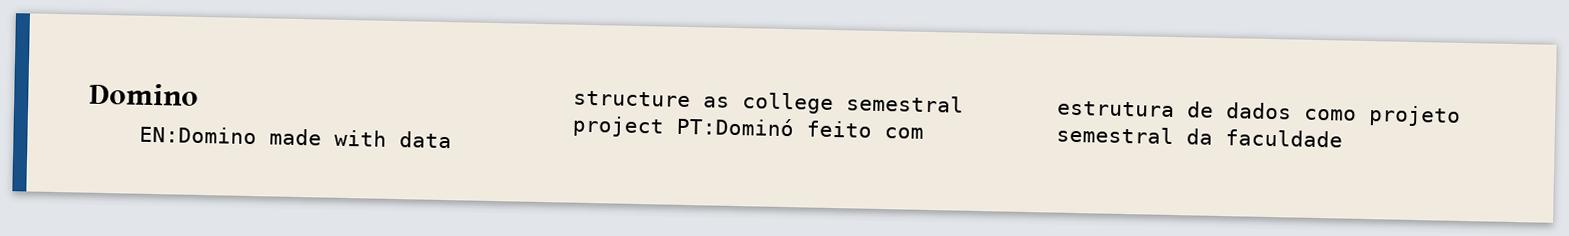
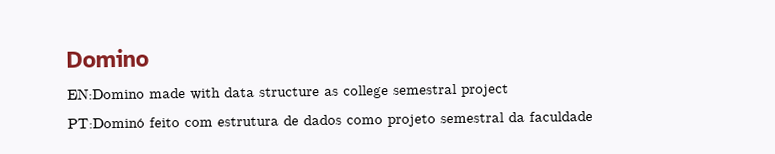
(664, 126) none -> (509, 90) //

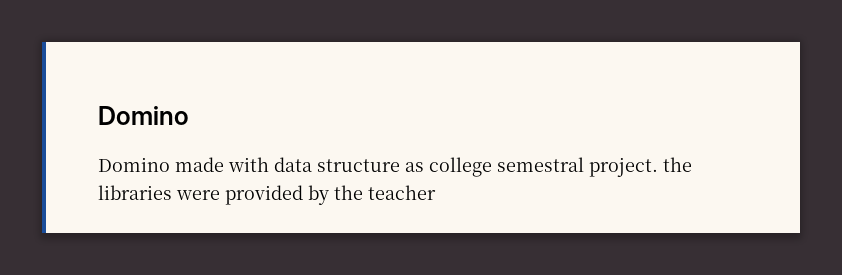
[67,87,145,100] EN:Domino -> [98,157,170,172] Domino
[461,84,509,97] [67,110,593,129] project // PT:Dominó feito com estrutura de dados como projeto semestral da faculdade -> [589,157,692,177] [98,185,436,205] project. the libraries were provided by the teacher

